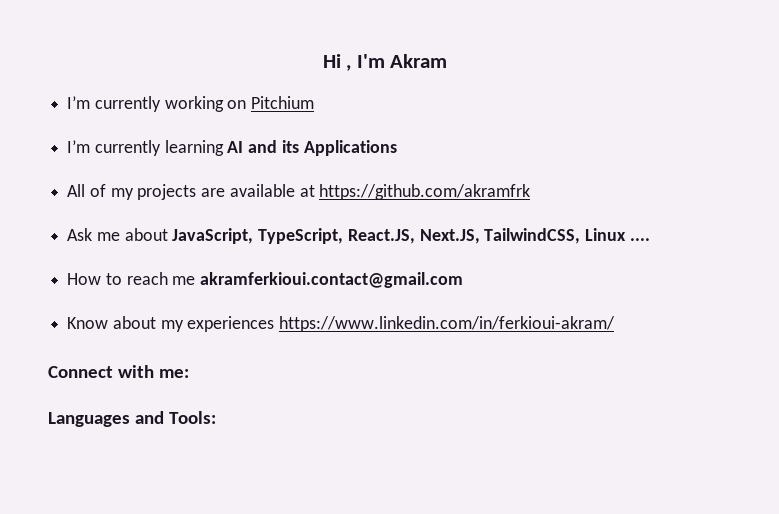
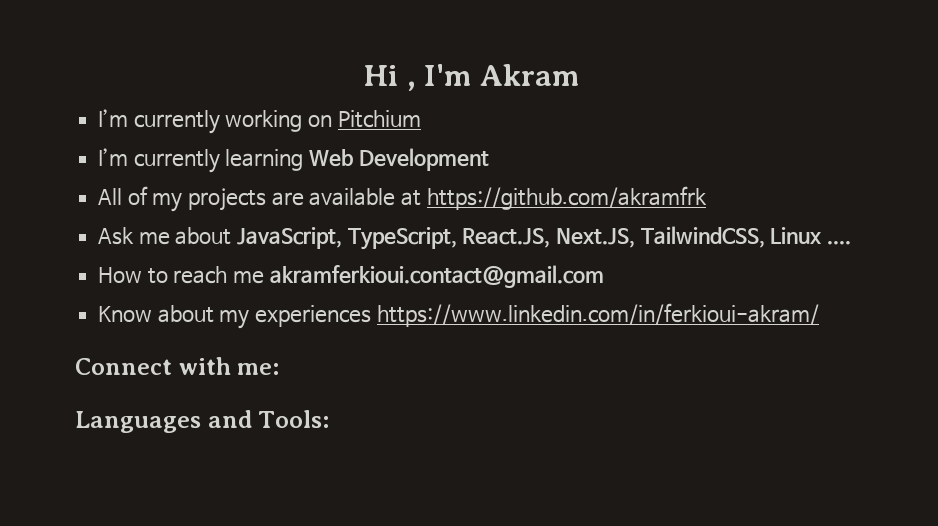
[227,140,397,156] AI and its Applications -> [309,148,489,171] Web Development

